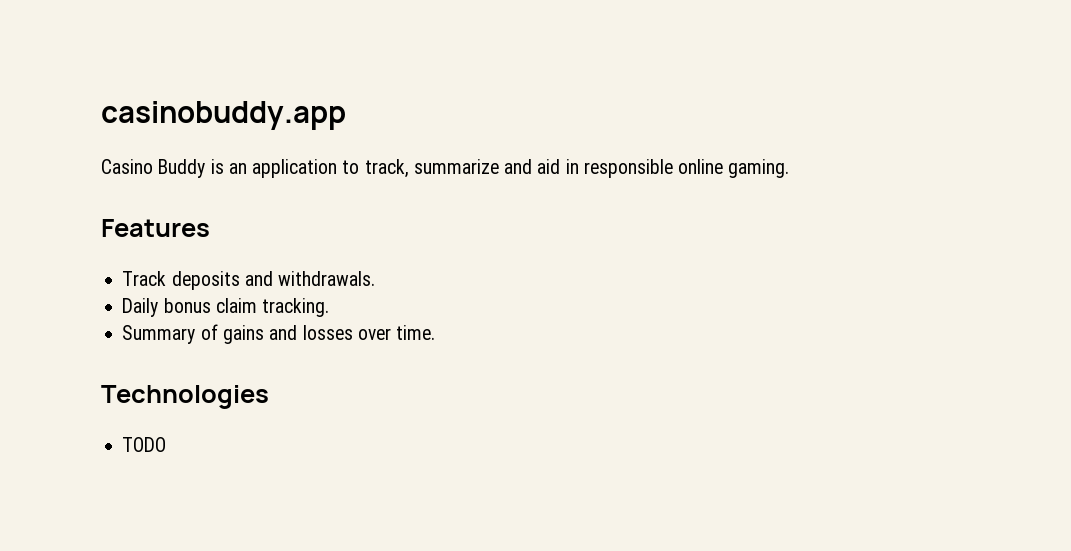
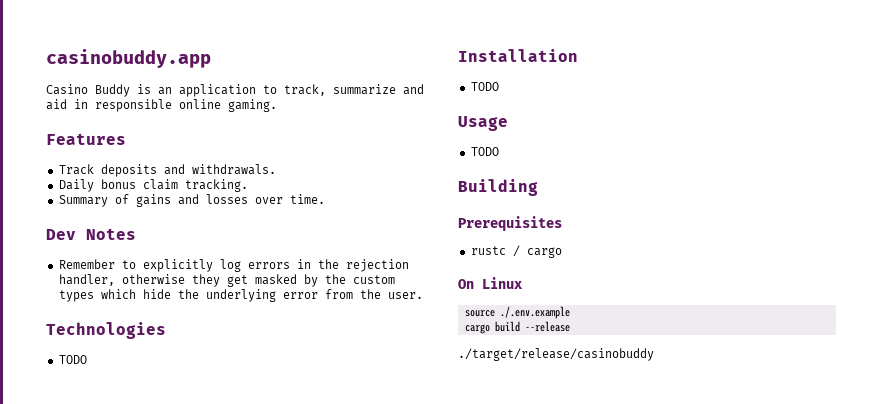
[101,385,269,409] [122,437,167,452] Technologies // TODO -> [46,228,136,240] [58,259,409,272] [58,274,395,287] [58,289,423,302] [46,322,166,339] [58,355,87,364] [458,49,578,62] [470,82,499,91] [458,116,508,131] [470,147,499,156] [458,179,538,196] [458,216,562,231] [470,245,562,258] [458,277,522,289] [464,306,570,319] [464,321,570,334] [458,348,654,361] Dev Notes // Remember to explicitly log errors in the rejection handler, otherwise they get masked by the custom types which hide the underlying error from the user. // Technologies // TODO // Installation // TODO // Usage // TODO // Building // Prerequisites // rustc / cargo // On Linux // source ./.env.example // cargo build --release // ./target/release/casinobuddy

